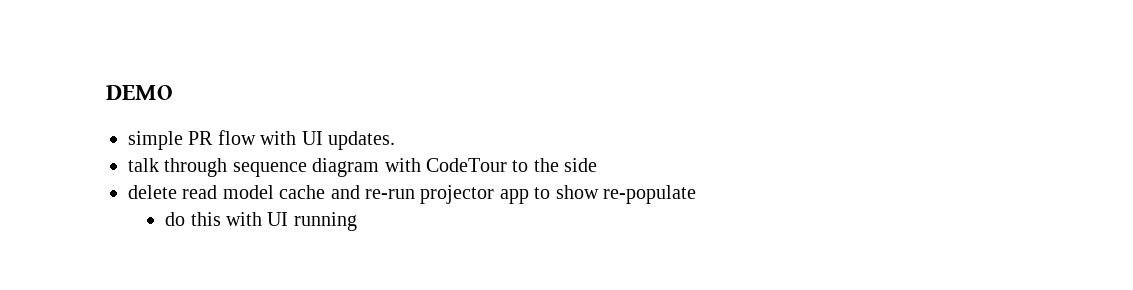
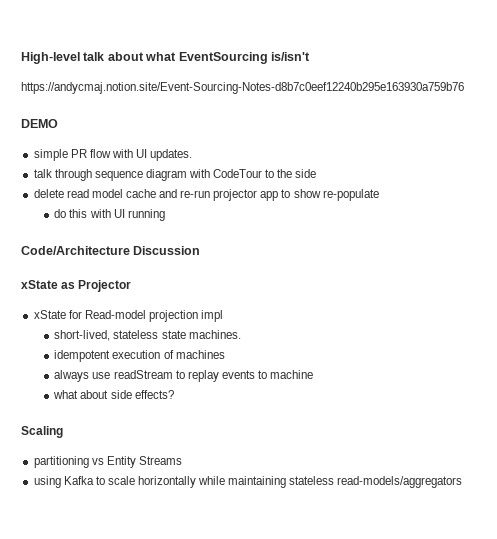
(106, 92) none -> [21,52,310,64] [21,82,464,94] High-level talk about what EventSourcing is/isn't // https://andycmaj.notion.site/Event-Sourcing-Notes-d8b7c0eef12240b295e163930a759b76 //
(357, 221) none -> [21,246,201,255] [21,280,132,292] [33,310,224,322] [54,330,241,341] [54,350,225,362] [54,370,314,382] [53,390,174,399] [21,426,63,438] [33,456,182,468] [33,476,463,488] // Code/Architecture Discussion // xState as Projector // xState for Read-model projection impl // short-lived, stateless state machines. // idempotent execution of machines // always use readStream to replay events to machine // what about side effects? // Scaling // partitioning vs Entity Streams // using Kafka to scale horizontally while maintaining stateless read-models/aggregators

